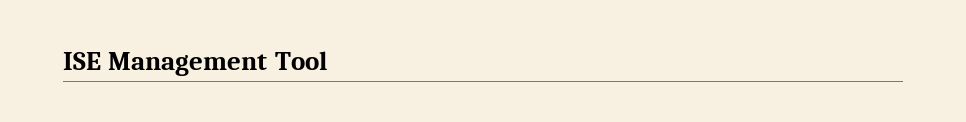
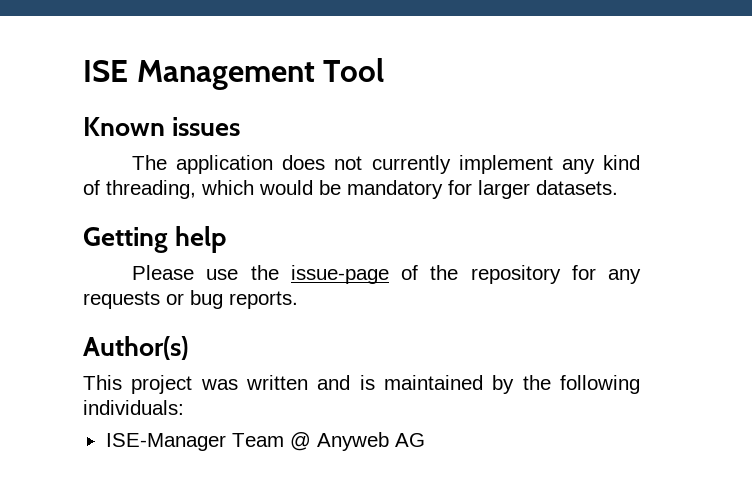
(327, 60) none -> [83,117,241,136] [132,155,640,174] [83,180,618,199] [83,226,227,253] [132,265,641,284] [83,290,298,309] [83,336,188,360] [83,375,640,394] [83,400,184,415] [105,432,425,451] // Known issues // The application does not currently implement any kind of threading, which would be mandatory for larger datasets. // Getting help // Please use the issue-page of the repository for any requests or bug reports. // Author(s) // This project was written and is maintained by the following individuals: // ISE-Manager Team @ Anyweb AG

